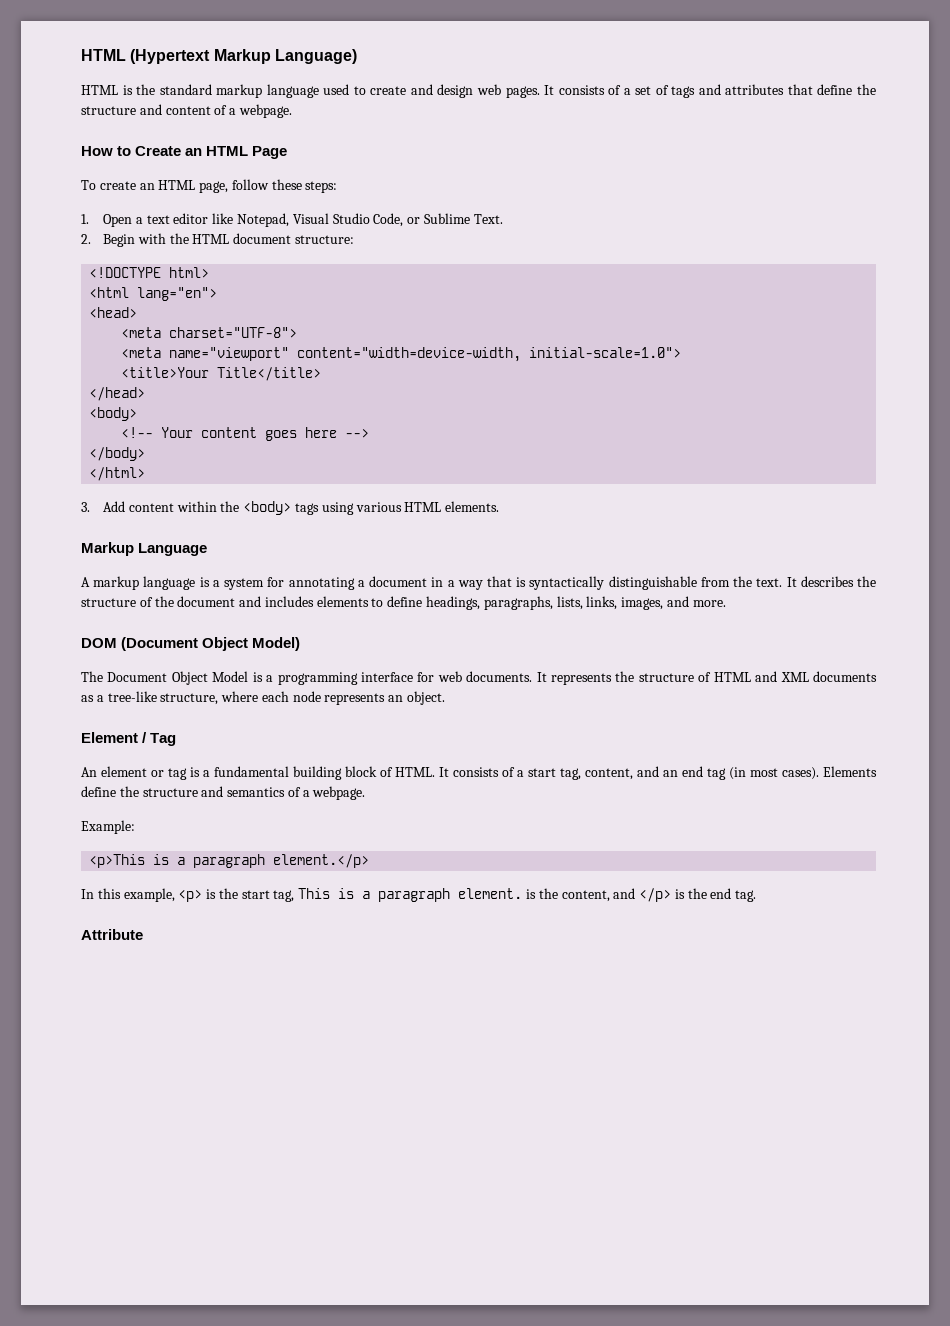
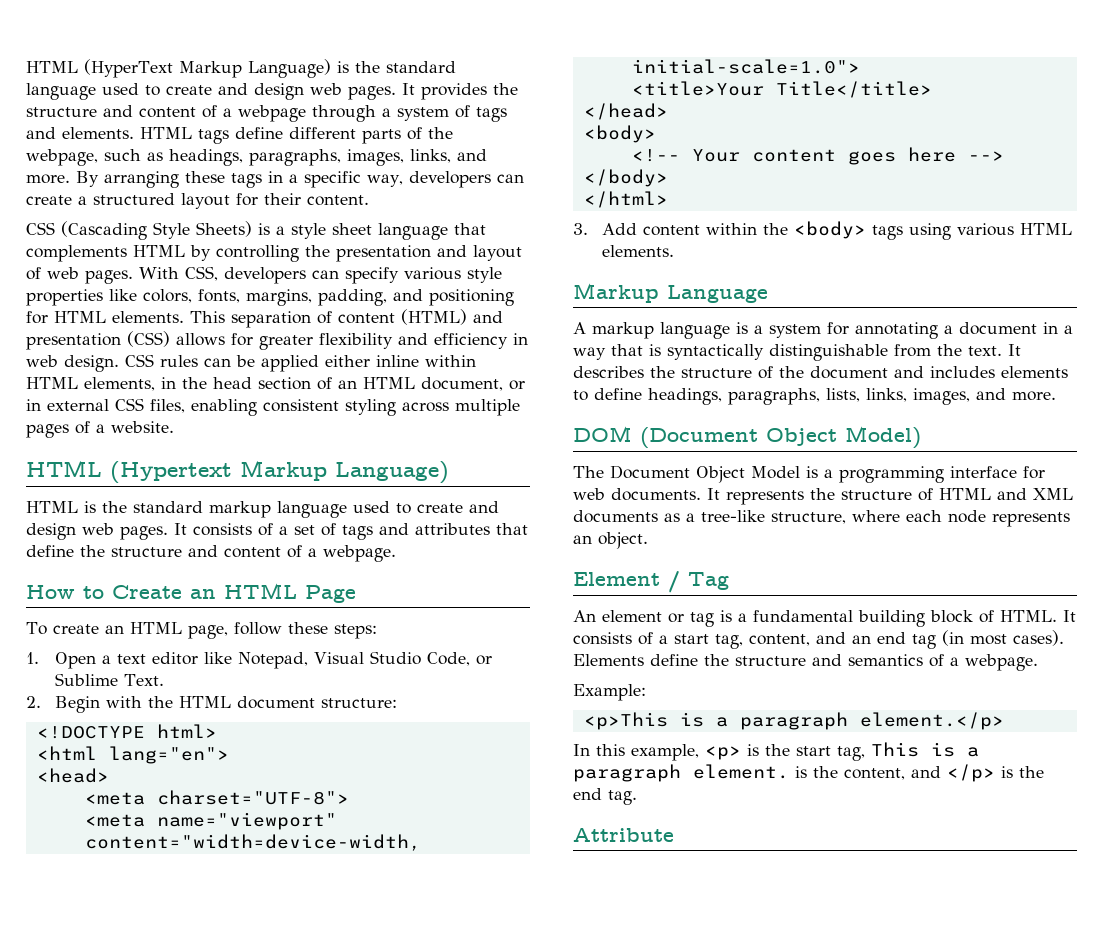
[81,49,126,61] HTML -> [26,59,456,78] [26,83,518,100] [26,105,507,122] [26,127,453,144] [26,149,487,166] [26,171,524,188] [26,193,369,209] [26,221,486,240] [26,245,522,262] [26,266,502,284] [26,289,514,306] [26,309,503,328] [26,331,528,350] [26,354,476,372] [26,377,525,391] [26,398,520,416] [26,421,174,438] [26,460,102,477] HTML (HyperText Markup Language) is the standard language used to create and design web pages. It provides the structure and content of a webpage through a system of tags and elements. HTML tags define different parts of the webpage, such as headings, paragraphs, images, links, and more. By arranging these tags in a specific way, developers can create a structured layout for their content. // CSS (Cascading Style Sheets) is a style sheet language that complements HTML by controlling the presentation and layout of web pages. With CSS, developers can specify various style properties like colors, fonts, margins, padding, and positioning for HTML elements. This separation of content (HTML) and presentation (CSS) allows for greater flexibility and efficiency in web design. CSS rules can be applied either inline within HTML elements, in the head section of an HTML document, or in external CSS files, enabling consistent styling across multiple pages of a website. // HTML

